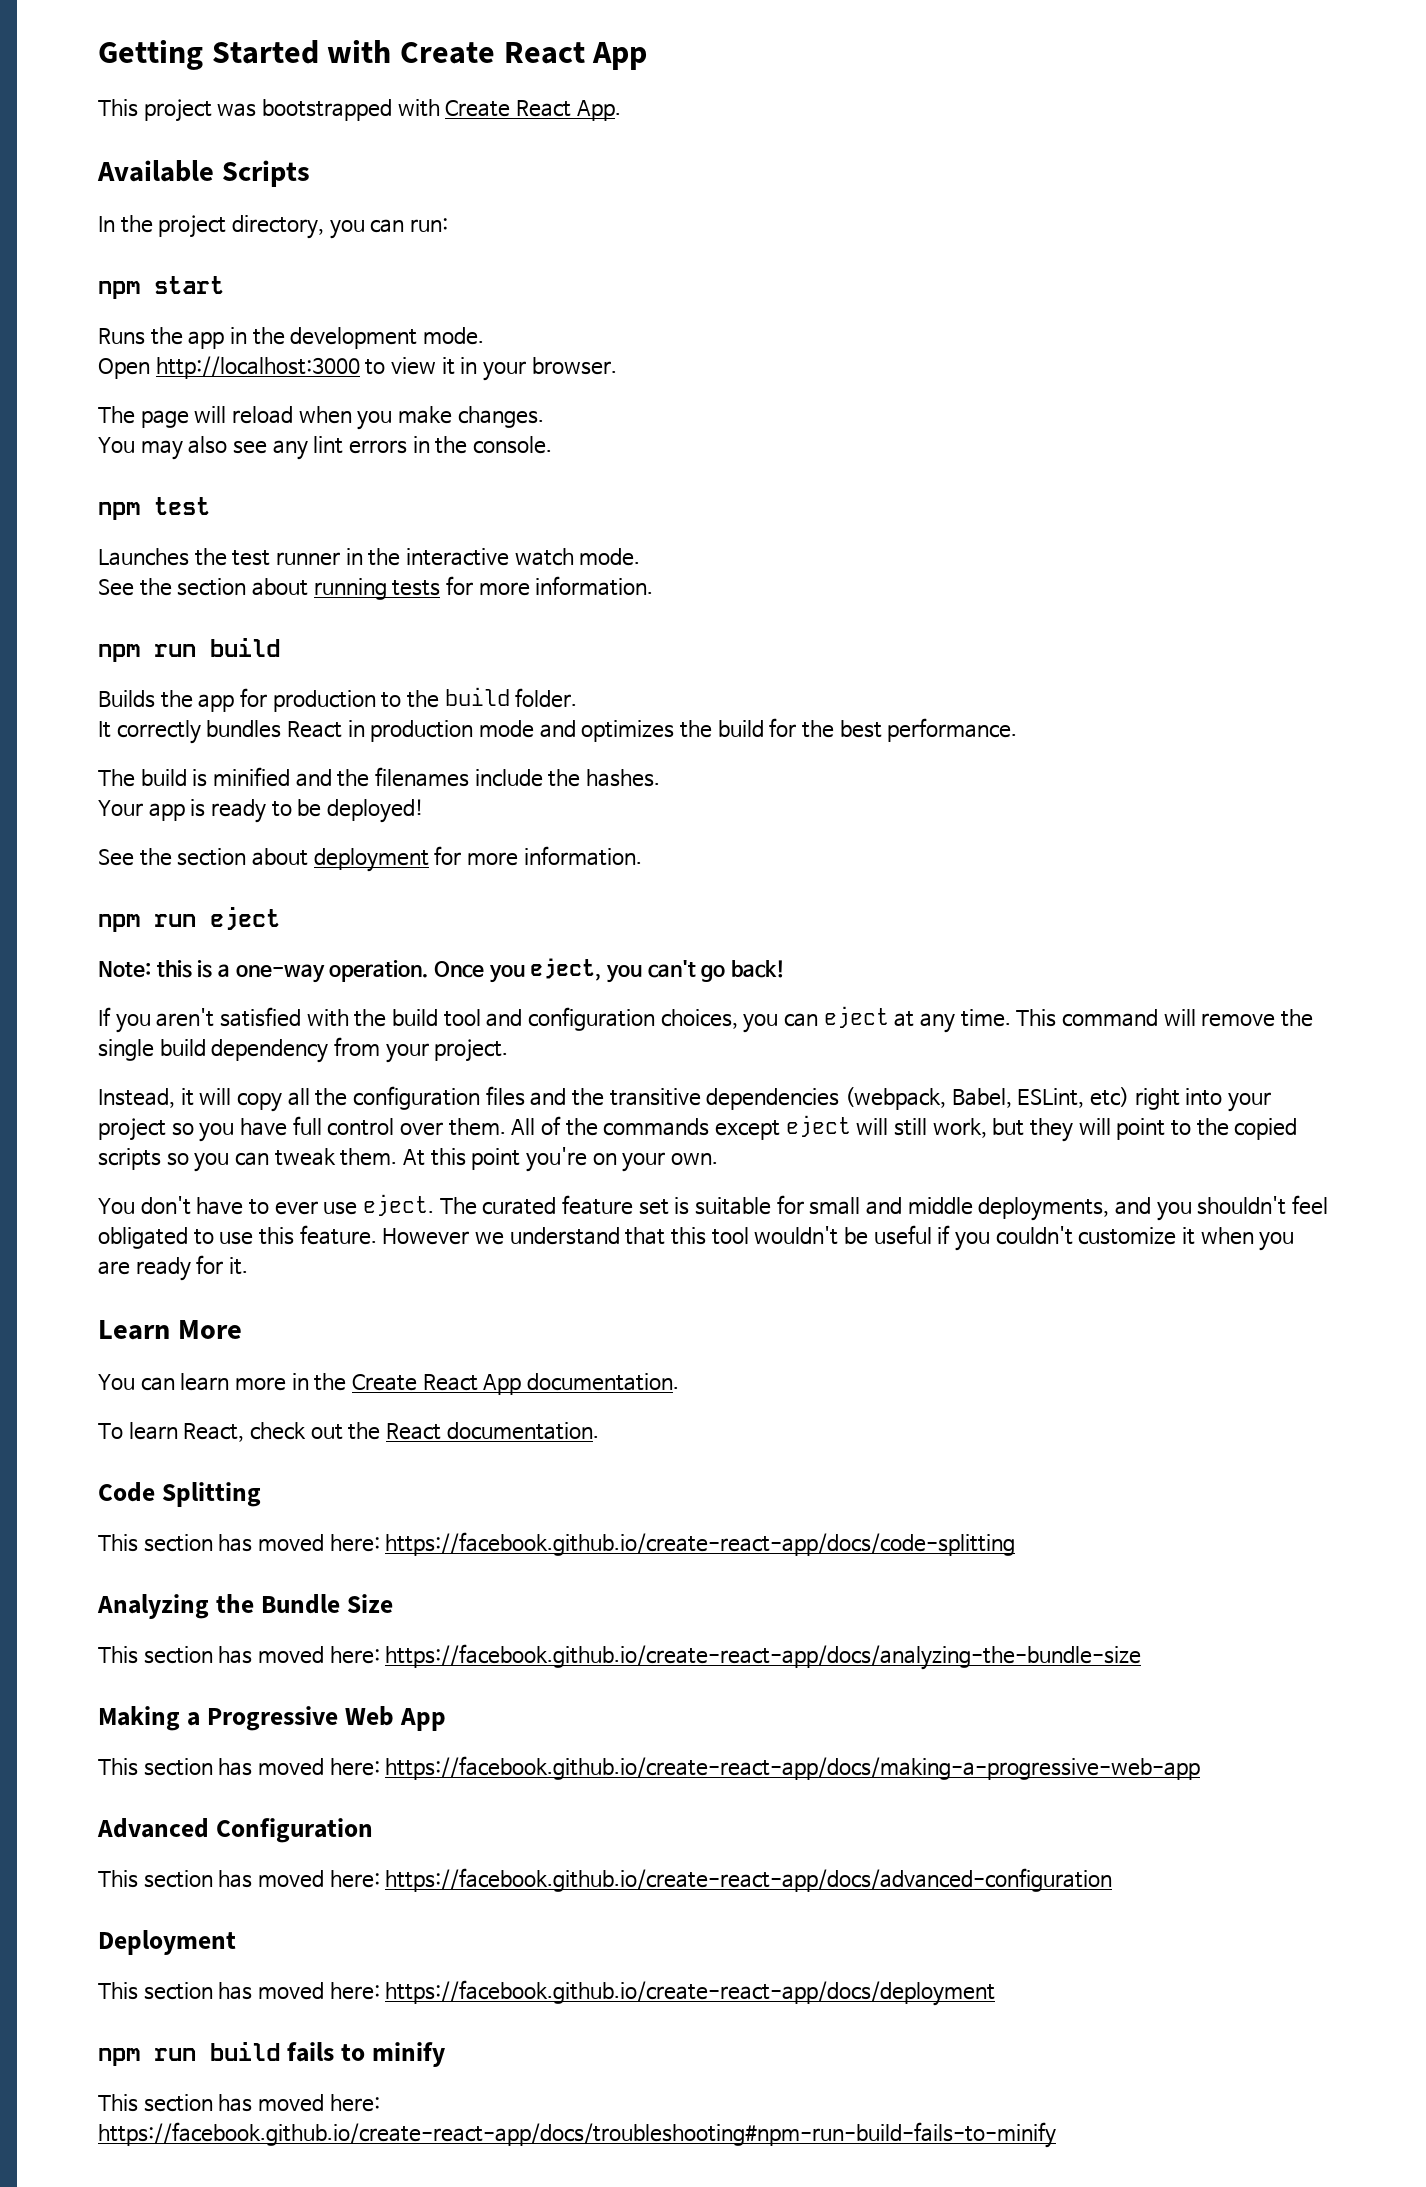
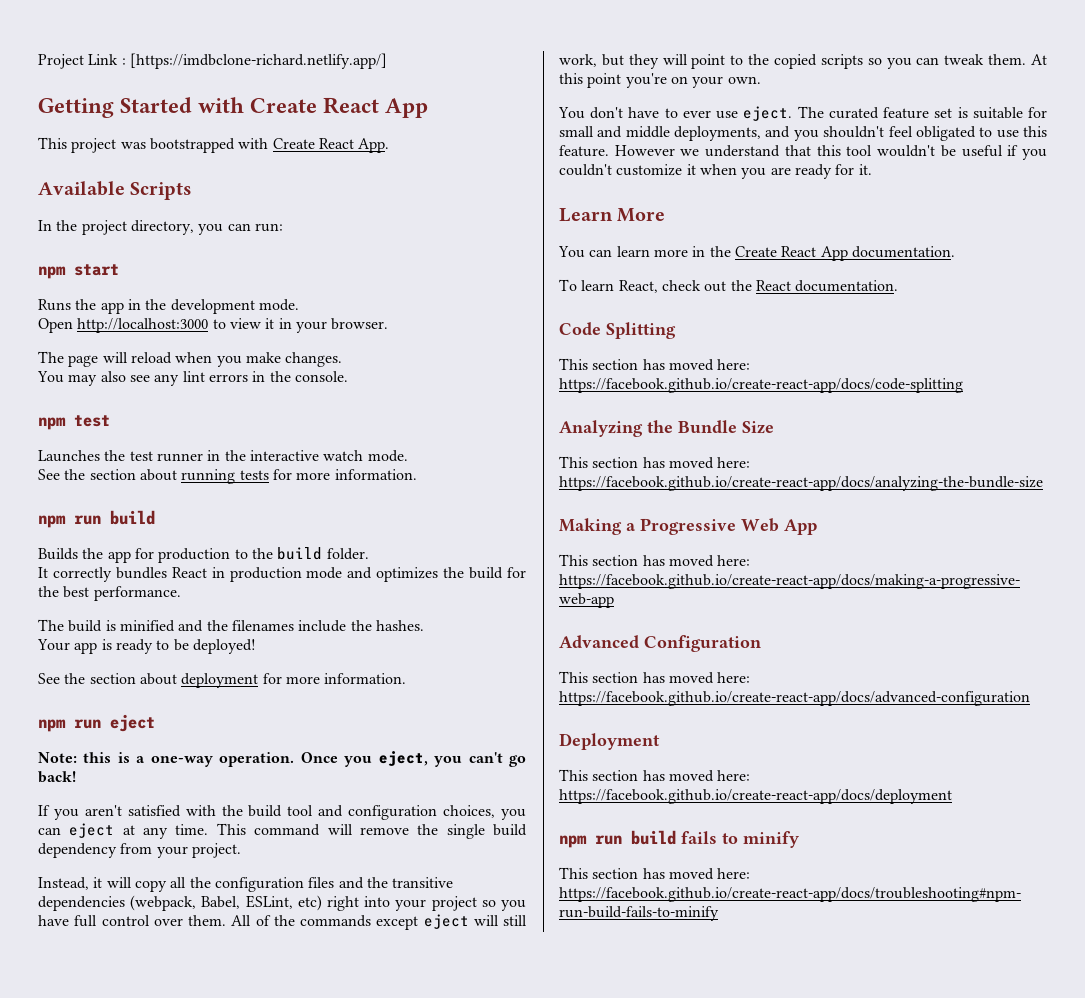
(98, 55) none -> [38,53,387,69] Project Link : [https://imdbclone-richard.netlify.app/] //

